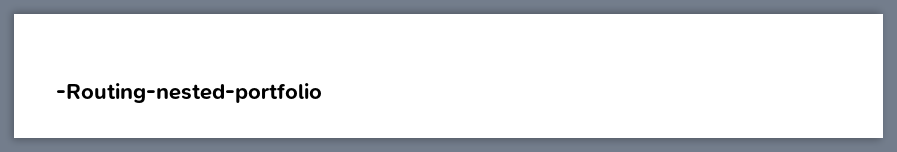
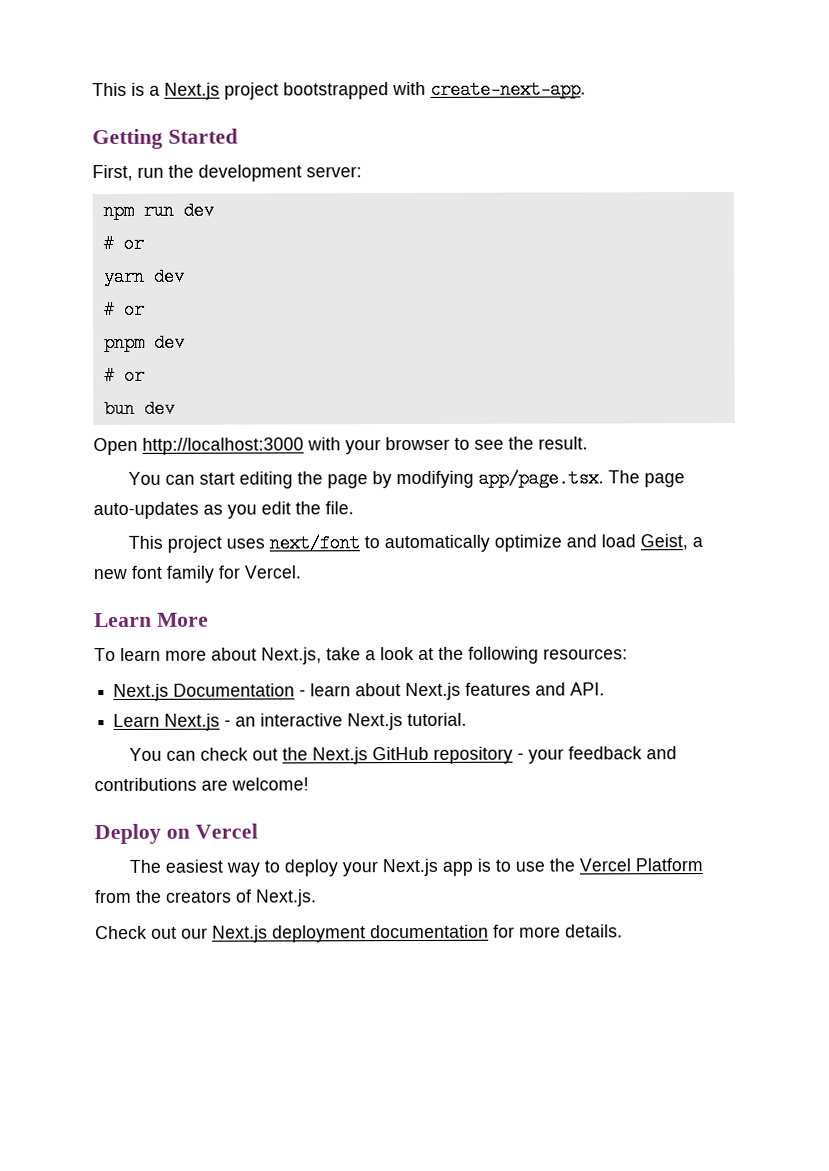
[56,83,322,103] -Routing-nested-portfolio -> [92,80,586,100] [92,128,238,150] [92,164,362,182] [102,201,214,221] [102,234,144,254] [102,267,185,287] [103,300,145,320] [103,333,185,353] [103,366,145,386] [103,399,175,419] [93,436,588,456] [127,469,685,489] [93,501,354,520] [127,534,703,553] [93,565,301,583] [94,612,209,628] [94,646,628,665] [113,682,606,701] [113,712,468,731] [128,746,677,765] [94,777,309,792] [94,823,258,845] [128,858,703,877] [95,889,317,907] [95,924,623,943] This is a Next.js project bootstrapped with create-next-app. // Getting Started // First, run the development server: // npm run dev // # or // yarn dev // # or // pnpm dev // # or // bun dev // Open http://localhost:3000 with your browser to see the result. // You can start editing the page by modifying app/page.tsx. The page auto-updates as you edit the file. // This project uses next/font to automatically optimize and load Geist, a new font family for Vercel. // Learn More // To learn more about Next.js, take a look at the following resources: // Next.js Documentation - learn about Next.js features and API. // Learn Next.js - an interactive Next.js tutorial. // You can check out the Next.js GitHub repository - your feedback and contributions are welcome! // Deploy on Vercel // The easiest way to deploy your Next.js app is to use the Vercel Platform from the creators of Next.js. // Check out our Next.js deployment documentation for more details.

